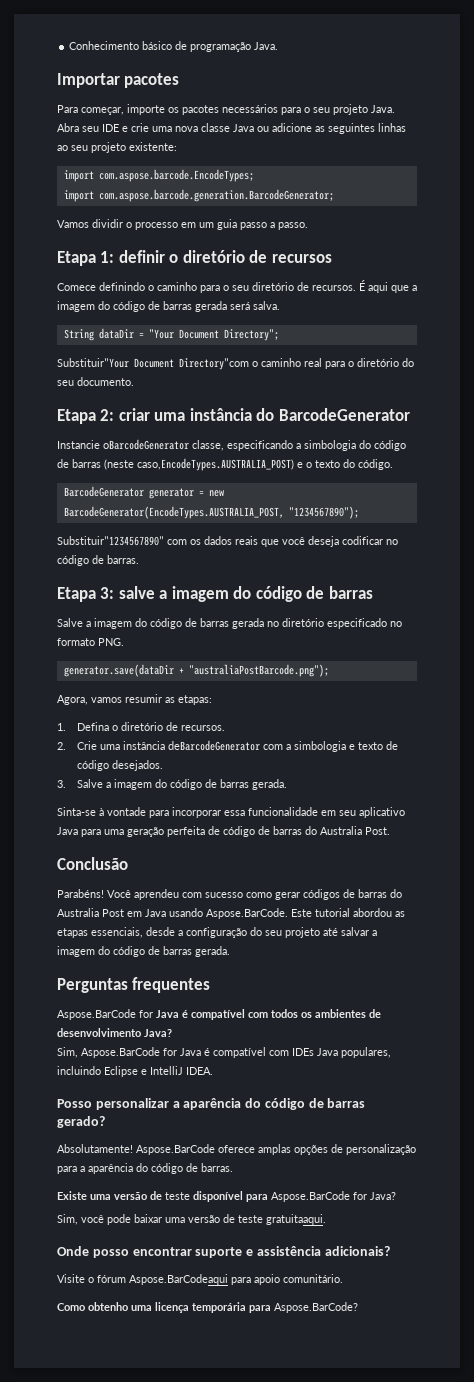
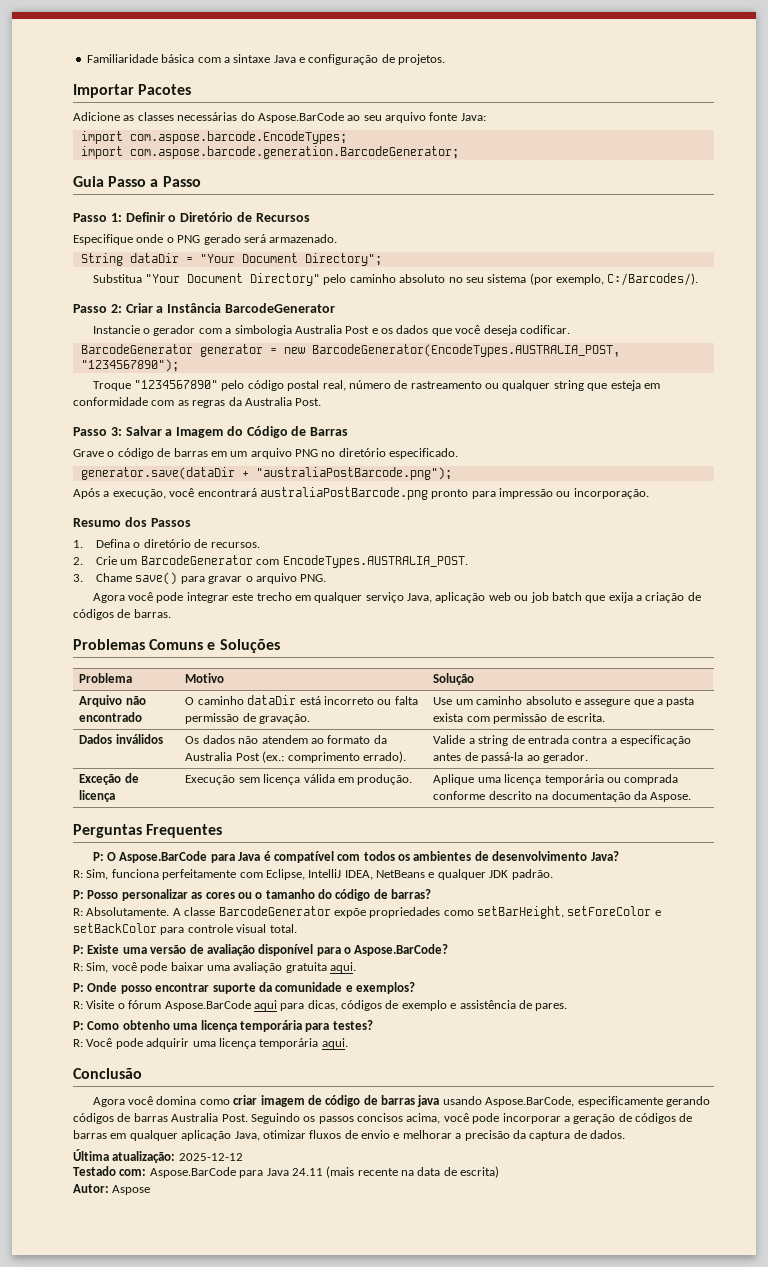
[69,41,279,52] [57,73,180,88] [57,104,395,115] [57,123,406,134] [57,142,177,153] [63,169,254,182] [63,189,334,202] [57,219,308,230] [57,250,332,266] [57,280,417,293] [57,301,280,312] Conhecimento básico de programação Java. // Importar pacotes // Para começar, importe os pacotes necessários para o seu projeto Java. Abra seu IDE e crie uma nova classe Java ou adicione as seguintes linhas ao seu projeto existente: // import com.aspose.barcode.EncodeTypes; // import com.aspose.barcode.generation.BarcodeGenerator; // Vamos dividir o processo em um guia passo a passo. // Etapa 1: definir o diretório de recursos // Comece definindo o caminho para o seu diretório de recursos. É aqui que a imagem do código de barras gerada será salva. -> [86,54,446,65] [73,84,192,98] [73,112,486,123] [80,131,347,144] [80,146,459,159] [73,176,201,187] [73,212,310,222] [73,234,338,245] Familiaridade básica com a sintaxe Java e configuração de projetos. // Importar Pacotes // Adicione as classes necessárias do Aspose.BarCode ao seu arquivo fonte Java: // import com.aspose.barcode.EncodeTypes; // import com.aspose.barcode.generation.BarcodeGenerator; // Guia Passo a Passo // Passo 1: Definir o Diretório de Recursos // Especifique onde o PNG gerado será armazenado.
[57,358,414,370] [57,377,134,386] [57,408,410,424] [57,439,406,451] [57,458,393,471] Substituir"Your Document Directory"com o caminho real para o diretório do seu documento. // Etapa 2: criar uma instância do BarcodeGenerator // Instancie oBarcodeGenerator classe, especificando a simbologia do código de barras (neste caso,EncodeTypes.AUSTRALIA_POST) e o texto do código. -> [92,273,699,286] [73,303,335,313] [92,325,570,336] Substitua "Your Document Directory" pelo caminho absoluto no seu sistema (por exemplo, C:/Barcodes/). // Passo 2: Criar a Instância BarcodeGenerator // Instancie o gerador com a simbologia Australia Post e os dados que você deseja codificar.
[57,536,398,547] [57,555,139,566] [57,586,373,602] [57,618,402,629] [57,638,124,646] [63,664,329,677] [57,694,212,705] Substituir"1234567890" com os dados reais que você deseja codificar no código de barras. // Etapa 3: salve a imagem do código de barras // Salve a imagem do código de barras gerada no diretório especificado no formato PNG. // generator.save(dataDir + "australiaPostBarcode.png"); // Agora, vamos resumir as etapas: -> [92,380,660,391] [73,397,322,408] [73,426,349,438] [73,448,459,459] [80,467,452,480] [73,487,649,500] [73,517,191,527] Troque "1234567890" pelo código postal real, número de rastreamento ou qualquer string que esteja em conformidade com as regras da Australia Post. // Passo 3: Salvar a Imagem do Código de Barras // Grave o código de barras em um arquivo PNG no diretório especificado. // generator.save(dataDir + "australiaPostBarcode.png"); // Após a execução, você encontrará australiaPostBarcode.png pronto para impressão ou incorporação. // Resumo dos Passos
[100,740,399,752] [77,760,164,771] [57,779,288,790] [57,807,405,818] [57,826,390,837] [57,857,128,870] [57,889,402,900] [57,908,405,919] [57,927,377,938] [57,946,230,957] [57,977,211,993] [57,1009,153,1020] uma instância deBarcodeGenerator com a simbologia e texto de código desejados. // 3. Salve a imagem do código de barras gerada. // Sinta-se à vontade para incorporar essa funcionalidade em seu aplicativo Java para uma geração perfeita de código de barras do Australia Post. // Conclusão // Parabéns! Você aprendeu com sucesso como gerar códigos de barras do Australia Post em Java usando Aspose.BarCode. Este tutorial abordou as etapas essenciais, desde a configuração do seu projeto até salvar a imagem do código de barras gerada. // Perguntas frequentes // Aspose.BarCode for -> [120,555,468,568] [73,572,327,585] [92,592,701,603] [73,609,171,620] [73,639,280,653] [79,673,133,683] [185,673,225,683] [433,673,475,685] [79,695,146,707] [79,712,143,722] [185,695,418,705] [185,713,311,724] [433,696,695,707] [433,713,605,724] [79,734,163,744] [185,735,387,744] [185,751,406,763] [433,735,692,746] [433,752,588,763] [79,773,139,785] [79,790,116,802] [185,774,413,785] [433,774,679,785] [433,791,692,802] [73,824,223,838] [92,851,235,863] um BarcodeGenerator com EncodeTypes.AUSTRALIA_POST. // 3. Chame save() para gravar o arquivo PNG. // Agora você pode integrar este trecho em qualquer serviço Java, aplicação web ou job batch que exija a criação de códigos de barras. // Problemas Comuns e Soluções // Problema | Motivo | Solução // Arquivo não encontrado | O caminho dataDir está incorreto ou falta permissão de gravação. | Use um caminho absoluto e assegure que a pasta exista com permissão de escrita. // Dados inválidos | Os dados não atendem ao formato da Australia Post (ex.: comprimento errado). | Valide a string de entrada contra a especificação antes de passá‑la ao gerador. // Exceção de licença | Execução sem licença válida em produção. | Aplique uma licença temporária ou comprada conforme descrito na documentação da Aspose. // Perguntas Frequentes // P: O Aspose.BarCode para
[57,1047,391,1058] [57,1066,213,1077] [57,1098,366,1110] [57,1116,105,1128] [57,1144,416,1155] [57,1163,233,1174] Sim, Aspose.BarCode for Java é compatível com IDEs Java populares, incluindo Eclipse e IntelliJ IDEA. // Posso personalizar a aparência do código de barras gerado? // Absolutamente! Aspose.BarCode oferece amplas opções de personalização para a aparência do código de barras. // -> [73,869,553,880] [73,889,432,901] [73,906,661,919] [73,923,297,935] [73,945,84,954] R: Sim, funciona perfeitamente com Eclipse, IntelliJ IDEA, NetBeans e qualquer JDK padrão. // P: Posso personalizar as cores ou o tamanho do código de barras? // R: Absolutamente. A classe BarcodeGenerator expõe propriedades como setBarHeight, setForeColor e setBackColor para controle visual total. // P:
[165,1192,190,1200] teste -> [206,944,255,956] avaliação
[271,1191,396,1202] Aspose.BarCode for Java? // -> [344,944,449,956] [73,963,83,971] o Aspose.BarCode? // R:
[188,1214,326,1225] [57,1246,390,1258] [57,1274,343,1285] versão de teste gratuitaaqui. // Onde posso encontrar suporte e assistência adicionais? // Visite o fórum Aspose.BarCodeaqui para apoio comunitário. // -> [233,962,356,973] [73,982,415,994] [73,1000,568,1011] [73,1021,84,1030] avaliação gratuita aqui. // P: Onde posso encontrar suporte da comunidade e exemplos? // R: Visite o fórum Aspose.BarCode aqui para dicas, códigos de exemplo e assistência de pares. // P:
[274,1302,358,1313] Aspose.BarCode? -> [332,1020,373,1030] [73,1038,348,1049] [73,1068,142,1079] [92,1095,710,1107] [73,1113,693,1124] [73,1130,625,1141] [73,1149,243,1163] [73,1166,500,1178] [73,1184,151,1195] testes? // R: Você pode adquirir uma licença temporária aqui. // Conclusão // Agora você domina como criar imagem de código de barras java usando Aspose.BarCode, especificamente gerando códigos de barras Australia Post. Seguindo os passos concisos acima, você pode incorporar a geração de códigos de barras em qualquer aplicação Java, otimizar fluxos de envio e melhorar a precisão da captura de dados. // Última atualização: 2025-12-12 // Testado com: Aspose.BarCode para Java 24.11 (mais recente na data de escrita) // Autor: Aspose

